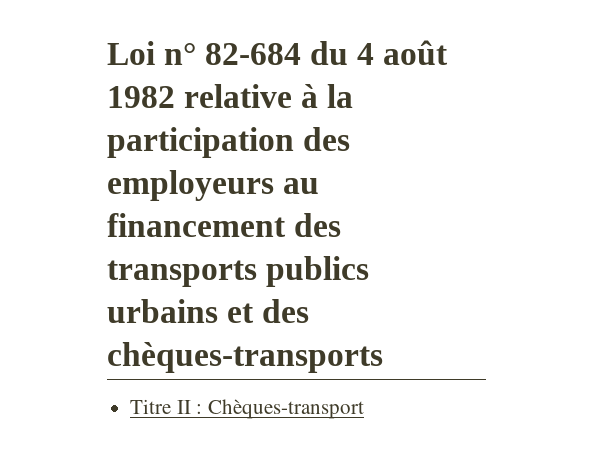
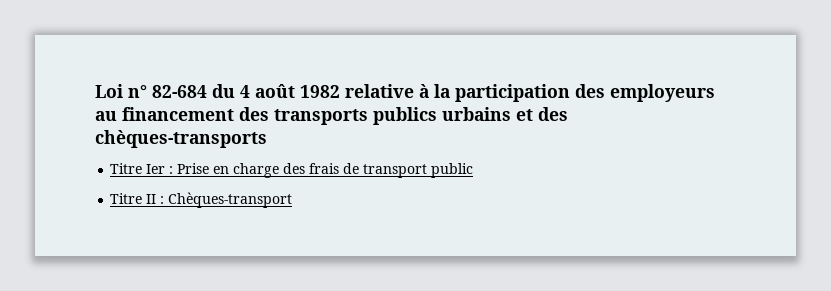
(383, 357) none -> [110,163,474,178] // Titre Ier : Prise en charge des frais de transport public

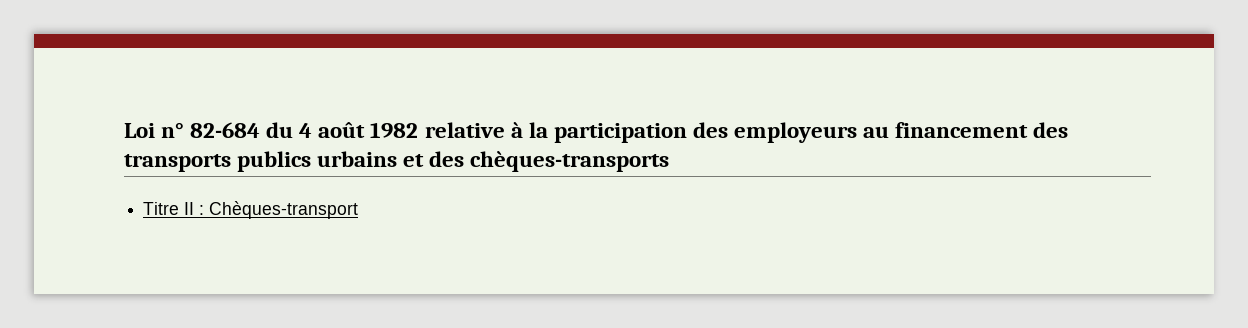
[110,163,474,178] // Titre Ier : Prise en charge des frais de transport public -> (670, 161) none

